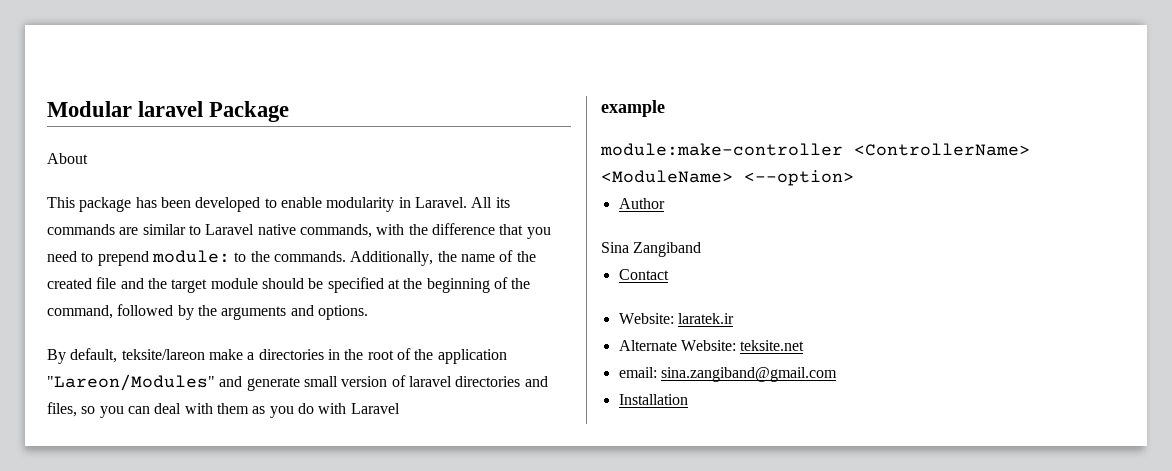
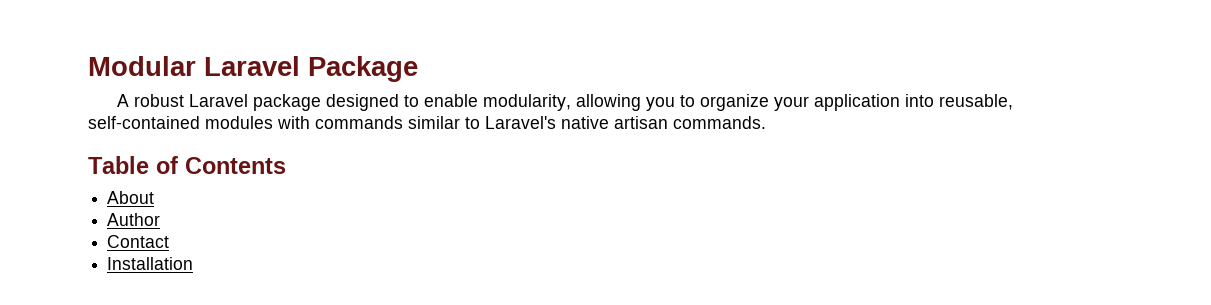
[138,101,204,117] laravel -> [204,56,300,76] Laravel
[47,153,88,164] [47,197,510,212] [47,223,551,239] [47,250,536,266] [47,277,531,293] [47,304,368,320] [47,348,507,364] [47,374,548,391] [47,402,400,418] [601,100,665,117] [600,143,1030,156] [601,170,854,186] About // This package has been developed to enable modularity in Laravel. All its commands are similar to Laravel native commands, with the difference that you need to prepend module: to the commands. Additionally, the name of the created file and the target module should be specified at the beginning of the command, followed by the arguments and options. // By default, teksite/lareon make a directories in the root of the application "Lareon/Modules" and generate small version of laravel directories and files, so you can deal with them as you do with Laravel // example // module:make-controller <ControllerName> <ModuleName> <--option> -> [116,94,1013,111] [88,116,766,129] [88,156,286,174] [107,191,155,204] A robust Laravel package designed to enable modularity, allowing you to organize your application into reusable, self-contained modules with commands similar to Laravel's native artisan commands. // Table of Contents // About
[601,242,702,257] // Sina Zangiband -> (161, 219) none
[618,313,734,324] [618,340,805,351] [618,367,837,382] // Website: laratek.ir // Alternate Website: teksite.net // email: sina.zangiband@gmail.com -> (170, 241) none

